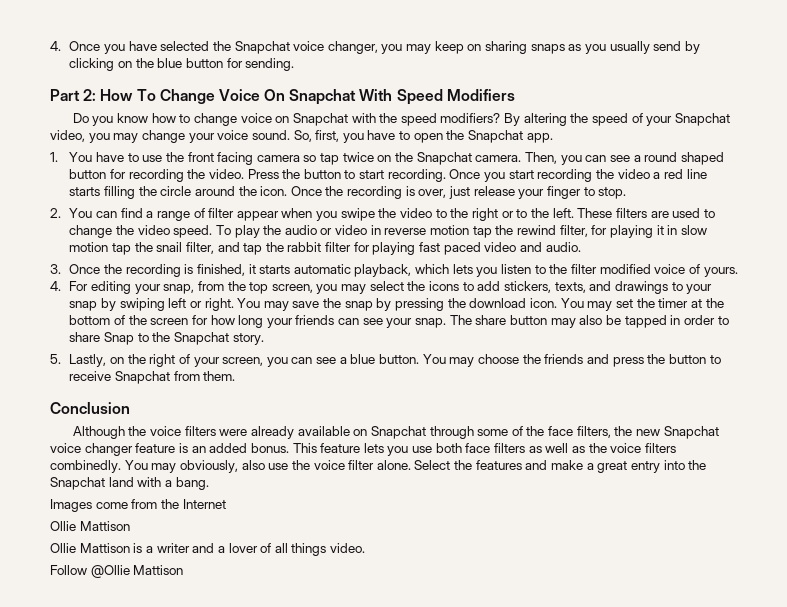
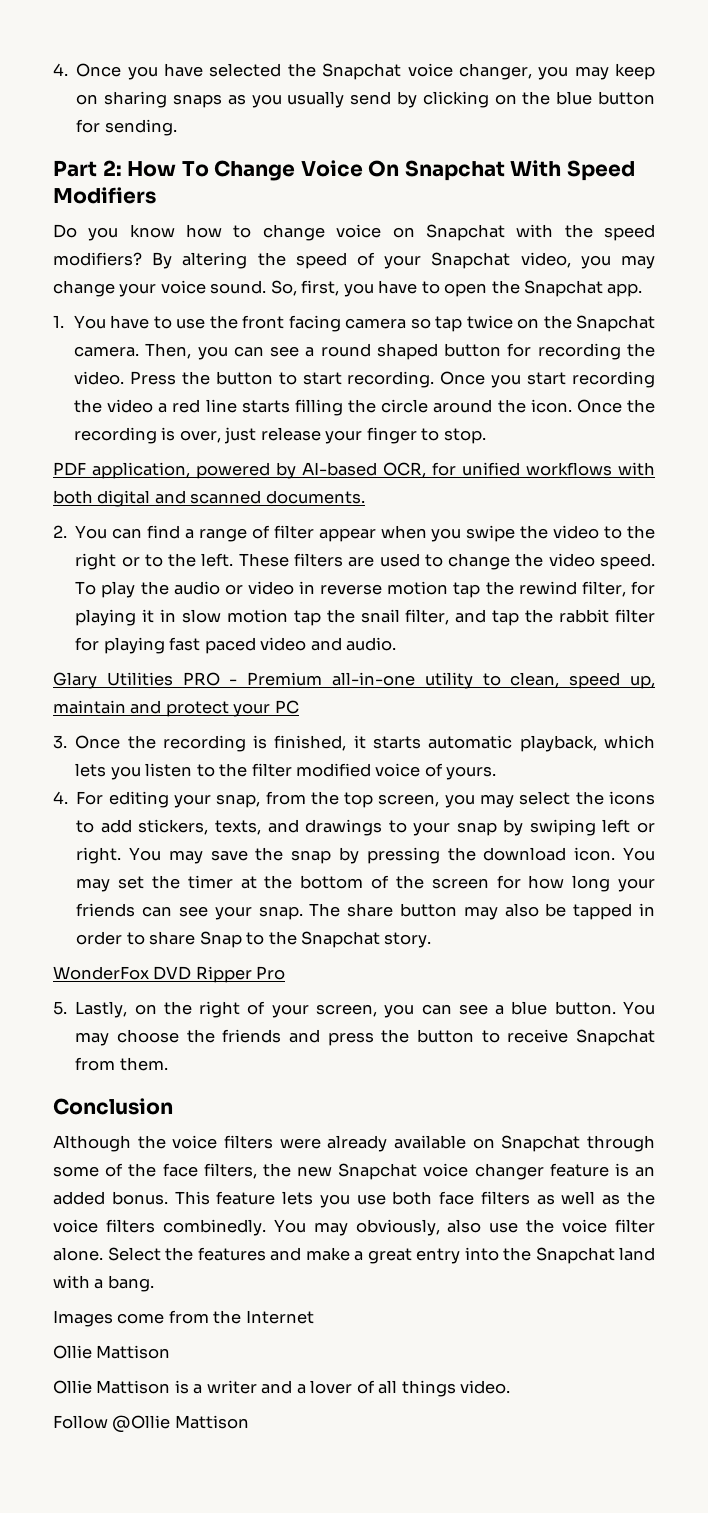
(627, 193) none -> [53,462,655,479] [53,490,365,507] // PDF application, powered by AI-based OCR, for unified workflows with both digital and scanned documents.
(581, 247) none -> [53,672,655,689] [53,700,299,717] // Glary Utilities PRO - Premium all-in-one utility to clean, speed up, maintain and protect your PC
(264, 339) none -> [53,966,286,983] // WonderFox DVD Ripper Pro

